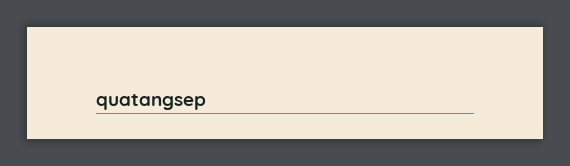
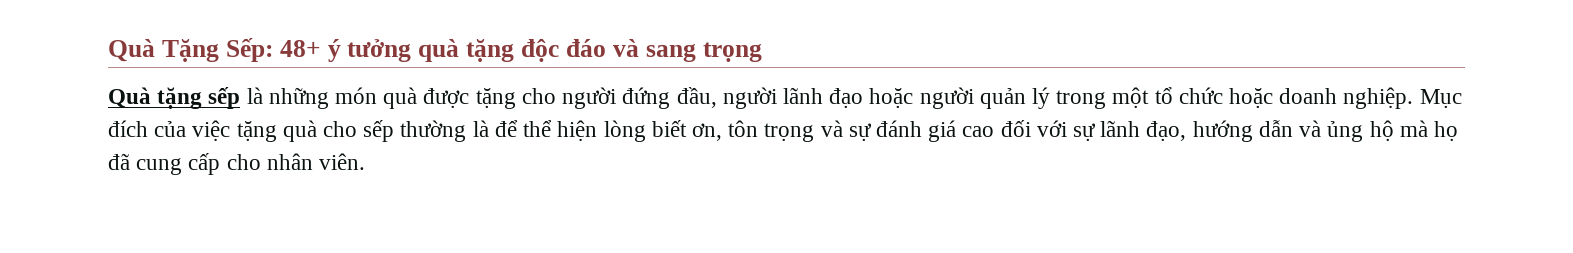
[96,94,206,110] quatangsep -> [108,38,762,62] [108,87,1462,109] [108,120,1458,142] [108,153,366,175] Quà Tặng Sếp: 48+ ý tưởng quà tặng độc đáo và sang trọng // Quà tặng sếp là những món quà được tặng cho người đứng đầu, người lãnh đạo hoặc người quản lý trong một tổ chức hoặc doanh nghiệp. Mục đích của việc tặng quà cho sếp thường là để thể hiện lòng biết ơn, tôn trọng và sự đánh giá cao đối với sự lãnh đạo, hướng dẫn và ủng hộ mà họ đã cung cấp cho nhân viên.

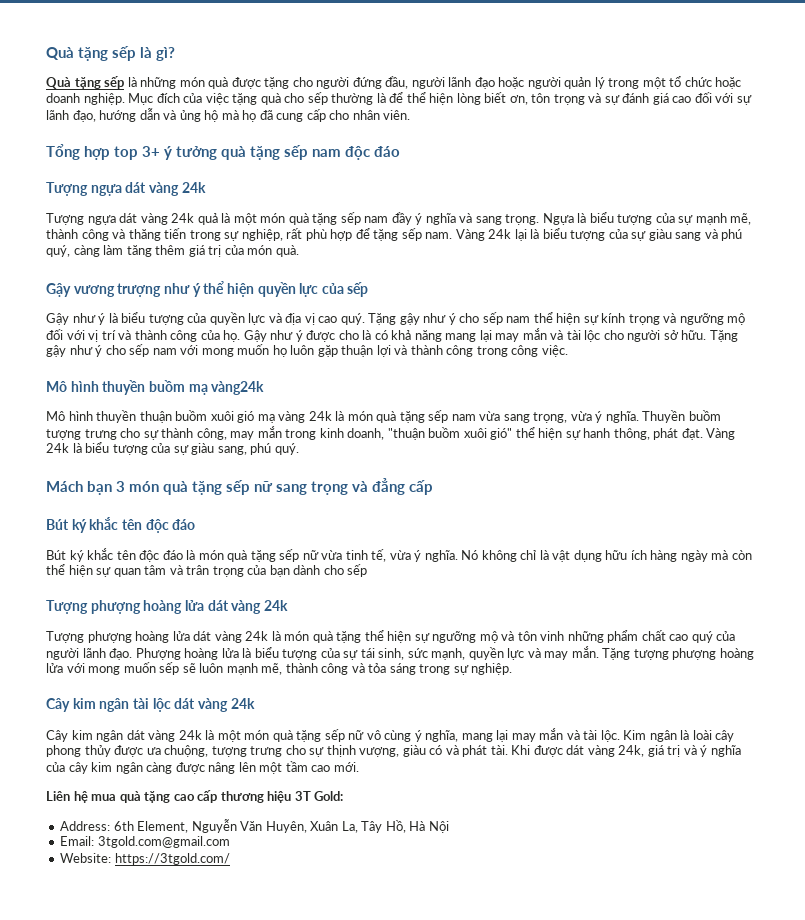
[108,38,762,62] Quà Tặng Sếp: 48+ ý tưởng quà tặng độc đáo và sang trọng -> [46,46,175,61] Quà tặng sếp là gì?
(366, 161) none -> [46,144,400,160] [46,182,206,196] [46,212,752,225] [46,228,743,241] [46,245,299,257] [46,281,369,297] [46,312,746,325] [46,328,738,342] [46,344,568,357] [46,380,265,395] [46,410,721,423] [46,426,736,440] [46,442,299,455] [46,478,433,495] [46,517,196,533] [46,548,752,562] [46,564,368,577] [46,600,288,614] [46,630,736,643] [46,646,754,660] [46,662,513,675] [46,698,255,712] [46,728,735,742] [46,745,741,757] [46,761,359,774] [46,790,344,803] [60,819,449,833] [60,836,230,848] [60,853,230,865] // Tổng hợp top 3+ ý tưởng quà tặng sếp nam độc đáo // Tượng ngựa dát vàng 24k // Tượng ngựa dát vàng 24k quả là một món quà tặng sếp nam đầy ý nghĩa và sang trọng. Ngựa là biểu tượng của sự mạnh mẽ, thành công và thăng tiến trong sự nghiệp, rất phù hợp để tặng sếp nam. Vàng 24k lại là biểu tượng của sự giàu sang và phú quý, càng làm tăng thêm giá trị của món quà. // Gậy vương trượng như ý thể hiện quyền lực của sếp // Gậy như ý là biểu tượng của quyền lực và địa vị cao quý. Tặng gậy như ý cho sếp nam thể hiện sự kính trọng và ngưỡng mộ đối với vị trí và thành công của họ. Gậy như ý được cho là có khả năng mang lại may mắn và tài lộc cho người sở hữu. Tặng gậy như ý cho sếp nam với mong muốn họ luôn gặp thuận lợi và thành công trong công việc. // Mô hình thuyền buồm mạ vàng24k // Mô hình thuyền thuận buồm xuôi gió mạ vàng 24k là món quà tặng sếp nam vừa sang trọng, vừa ý nghĩa. Thuyền buồm tượng trưng cho sự thành công, may mắn trong kinh doanh, "thuận buồm xuôi gió" thể hiện sự hanh thông, phát đạt. Vàng 24k là biểu tượng của sự giàu sang, phú quý. // Mách bạn 3 món quà tặng sếp nữ sang trọng và đẳng cấp // Bút ký khắc tên độc đáo // Bút ký khắc tên độc đáo là món quà tặng sếp nữ vừa tinh tế, vừa ý nghĩa. Nó không chỉ là vật dụng hữu ích hàng ngày mà còn thể hiện sự quan tâm và trân trọng của bạn dành cho sếp // Tượng phượng hoàng lửa dát vàng 24k // Tượng phượng hoàng lửa dát vàng 24k là món quà tặng thể hiện sự ngưỡng mộ và tôn vinh những phẩm chất cao quý của người lãnh đạo. Phượng hoàng lửa là biểu tượng của sự tái sinh, sức mạnh, quyền lực và may mắn. Tặng tượng phượng hoàng lửa với mong muốn sếp sẽ luôn mạnh mẽ, thành công và tỏa sáng trong sự nghiệp. // Cây kim ngân tài lộc dát vàng 24k // Cây kim ngân dát vàng 24k là một món quà tặng sếp nữ vô cùng ý nghĩa, mang lại may mắn và tài lộc. Kim ngân là loài cây phong thủy được ưa chuộng, tượng trưng cho sự thịnh vượng, giàu có và phát tài. Khi được dát vàng 24k, giá trị và ý nghĩa của cây kim ngân càng được nâng lên một tầm cao mới. // Liên hệ mua quà tặng cao cấp thương hiệu 3T Gold: // Address: 6th Element, Nguyễn Văn Huyên, Xuân La, Tây Hồ, Hà Nội // Email: 3tgold.com@gmail.com // Website: https://3tgold.com/

